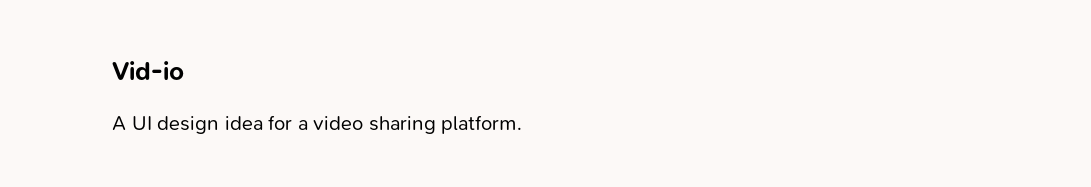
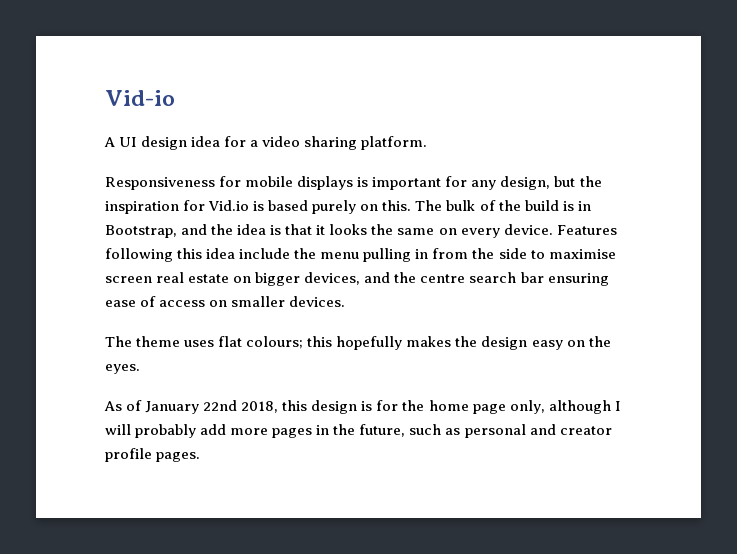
(523, 124) none -> [105,176,602,190] [105,200,591,214] [105,224,617,238] [105,248,616,262] [105,272,609,286] [105,296,346,307] [105,336,611,350] [105,364,140,374] [104,400,621,414] [105,424,612,438] [105,448,201,462] // Responsiveness for mobile displays is important for any design, but the inspiration for Vid.io is based purely on this. The bulk of the build is in Bootstrap, and the idea is that it looks the same on every device. Features following this idea include the menu pulling in from the side to maximise screen real estate on bigger devices, and the centre search bar ensuring ease of access on smaller devices. // The theme uses flat colours; this hopefully makes the design easy on the eyes. // As of January 22nd 2018, this design is for the home page only, although I will probably add more pages in the future, such as personal and creator profile pages.

